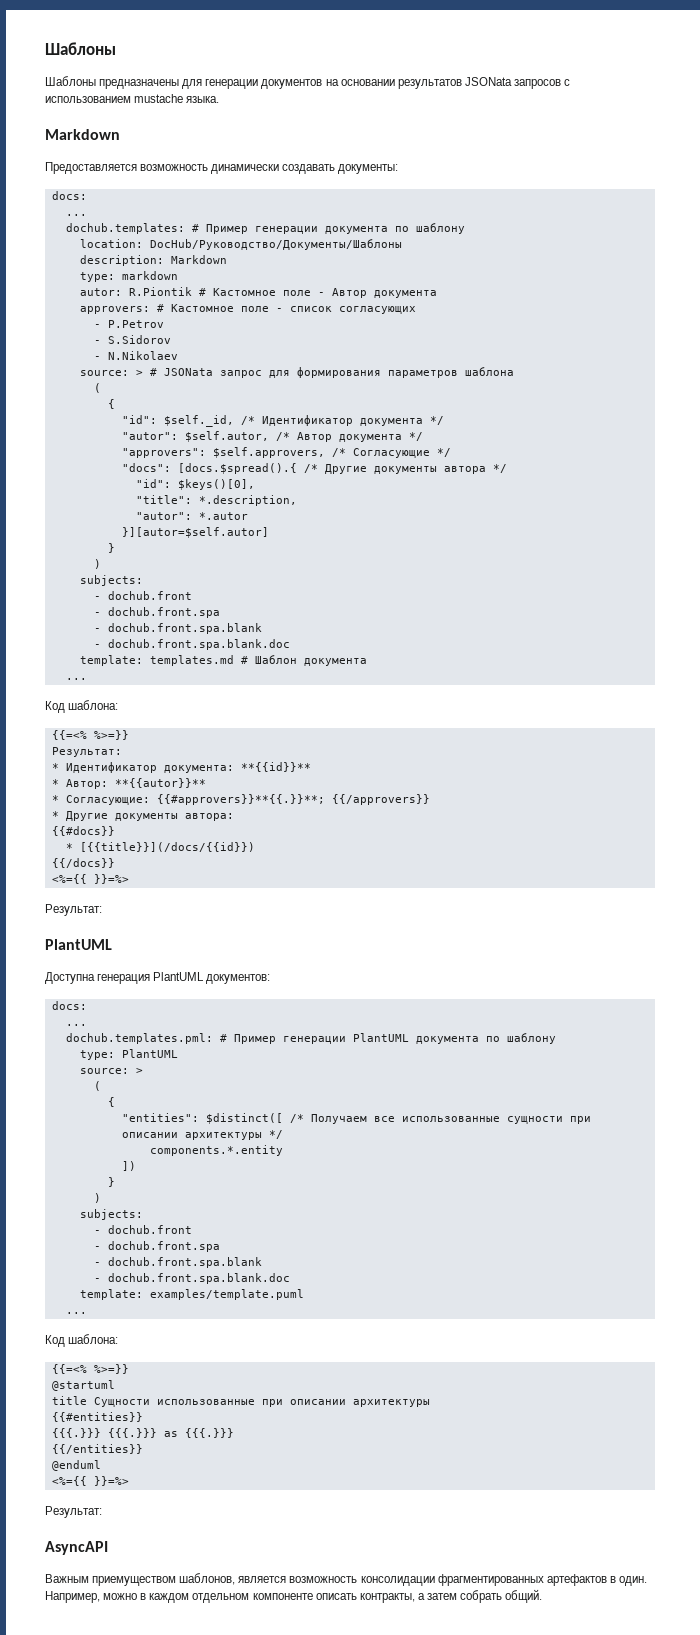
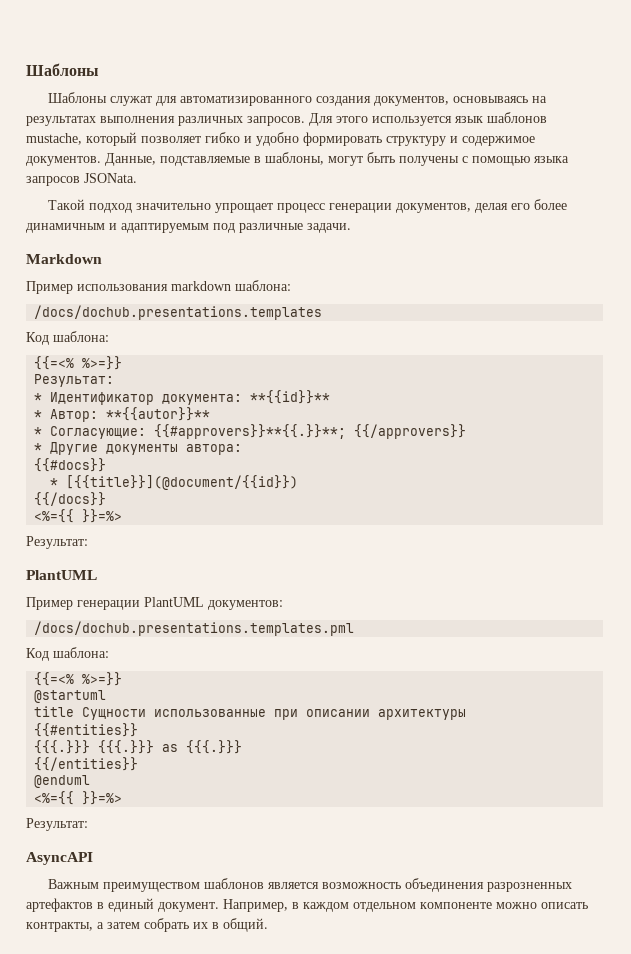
[99,77,571,89] [45,94,220,103] [45,129,120,140] [45,162,399,174] [51,191,87,200] [65,214,87,216] [65,223,465,234] [79,239,402,250] [79,255,227,266] [79,271,178,282] [79,287,437,298] [79,304,416,314] [93,320,164,328] [93,335,171,344] [93,351,178,360] [79,367,514,378] [93,383,101,393] [107,399,115,409] [121,415,444,427] [121,431,423,442] [121,447,451,458] [121,463,507,474] [135,479,255,490] [135,495,297,506] [135,512,248,520] [121,527,269,538] [107,543,115,553] [93,559,101,569] [79,575,143,586] [93,591,192,600] [93,607,220,618] [93,623,262,634] [93,639,290,650] [79,655,367,666] [65,678,87,680] предназначены для генерации документов на основании результатов JSONata запросов с использованием mustache языка. // Markdown // Предоставляется возможность динамически создавать документы: // docs: // ... // dochub.templates: # Пример генерации документа по шаблону // location: DocHub/Руководство/Документы/Шаблоны // description: Markdown // type: markdown // autor: R.Piontik # Кастомное поле - Автор документа // approvers: # Кастомное поле - список согласующих // - P.Petrov // - S.Sidorov // - N.Nikolaev // source: > # JSONata запрос для формирования параметров шаблона // ( // { // "id": $self._id, /* Идентификатор документа */ // "autor": $self.autor, /* Автор документа */ // "approvers": $self.approvers, /* Согласующие */ // "docs": [docs.$spread().{ /* Другие документы автора */ // "id": $keys()[0], // "title": *.description, // "autor": *.autor // }][autor=$self.autor] // } // ) // subjects: // - dochub.front // - dochub.front.spa // - dochub.front.spa.blank // - dochub.front.spa.blank.doc // template: templates.md # Шаблон документа // ... -> [110,96,548,106] [26,112,547,126] [26,132,535,146] [26,152,569,166] [26,173,137,186] [48,199,568,213] [26,223,351,233] [26,254,102,264] [26,280,291,294] [34,305,323,320] служат для автоматизированного создания документов, основываясь на результатах выполнения различных запросов. Для этого используется язык шаблонов mustache, который позволяет гибко и удобно формировать структуру и содержимое документов. Данные, подставляемые в шаблоны, могут быть получены с помощью языка запросов JSONata. // Такой подход значительно упрощает процесс генерации документов, делая его более динамичным и адаптируемым под различные задачи. // Markdown // Пример использования markdown шаблона: // /docs/dochub.presentations.templates
[79,842,255,852] [{{title}}](/docs/{{id}}) -> [66,475,299,490] [{{title}}](@document/{{id}})
[45,972,151,984] Доступна генерация -> [26,597,140,610] Пример генерации
[51,1001,87,1010] [65,1024,87,1026] [65,1033,556,1044] [79,1049,178,1060] [79,1068,143,1074] [93,1081,101,1091] [107,1097,115,1107] [121,1113,591,1124] [121,1130,283,1140] [149,1145,283,1156] [121,1161,136,1171] [107,1177,115,1187] [93,1193,101,1203] [79,1209,143,1220] [93,1225,192,1234] [93,1241,220,1252] [93,1257,262,1268] [93,1273,290,1284] [79,1289,304,1300] [65,1312,87,1314] docs: // ... // dochub.templates.pml: # Пример генерации PlantUML документа по шаблону // type: PlantUML // source: > // ( // { // "entities": $distinct([ /* Получаем все использованные сущности при описании архитектуры */ // components.*.entity // ]) // } // ) // subjects: // - dochub.front // - dochub.front.spa // - dochub.front.spa.blank // - dochub.front.spa.blank.doc // template: examples/template.puml // ... -> [34,621,355,636] /docs/dochub.presentations.templates.pml
[92,1573,647,1586] [45,1591,138,1603] приемуществом шаблонов, является возможность консолидации фрагментированных артефактов в один. Например, можно -> [103,878,573,892] [26,898,288,912] преимуществом шаблонов является возможность объединения разрозненных артефактов в единый документ. Например,
(313, 1596) none -> [496,902,537,909] можно
(503, 1596) none -> [193,922,219,929] их в

